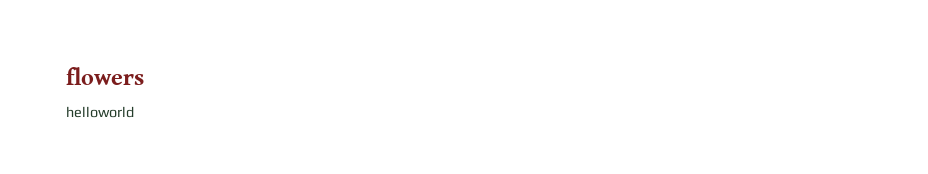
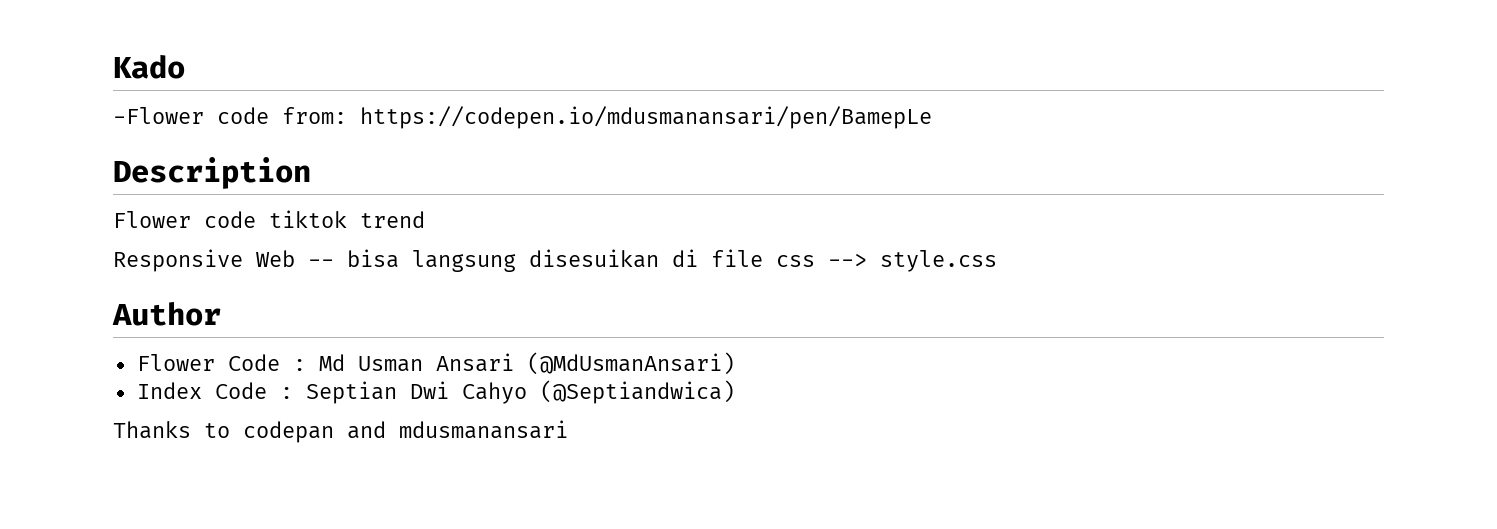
[66,67,144,85] [66,106,134,118] flowers // helloworld -> [113,54,185,79] [113,106,932,129] [113,157,311,189] [113,210,425,228] [113,249,997,272] [112,302,221,326] [136,352,735,375] [136,380,735,404] [113,420,568,443] Kado // -Flower code from: https://codepen.io/mdusmanansari/pen/BamepLe // Description // Flower code tiktok trend // Responsive Web -- bisa langsung disesuikan di file css --> style.css // Author // Flower Code : Md Usman Ansari (@MdUsmanAnsari) // Index Code : Septian Dwi Cahyo (@Septiandwica) // Thanks to codepan and mdusmanansari

